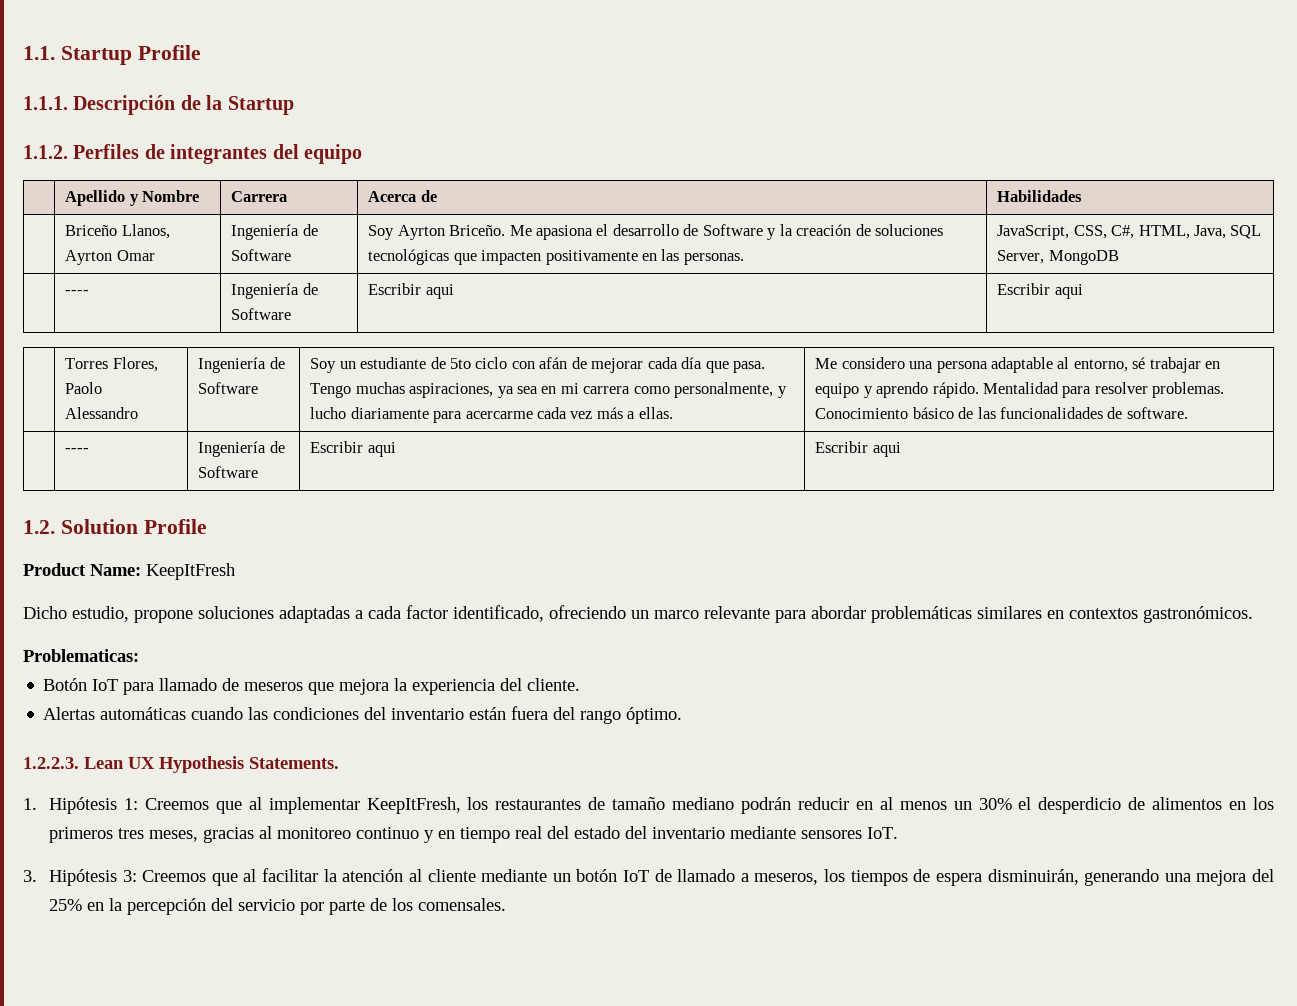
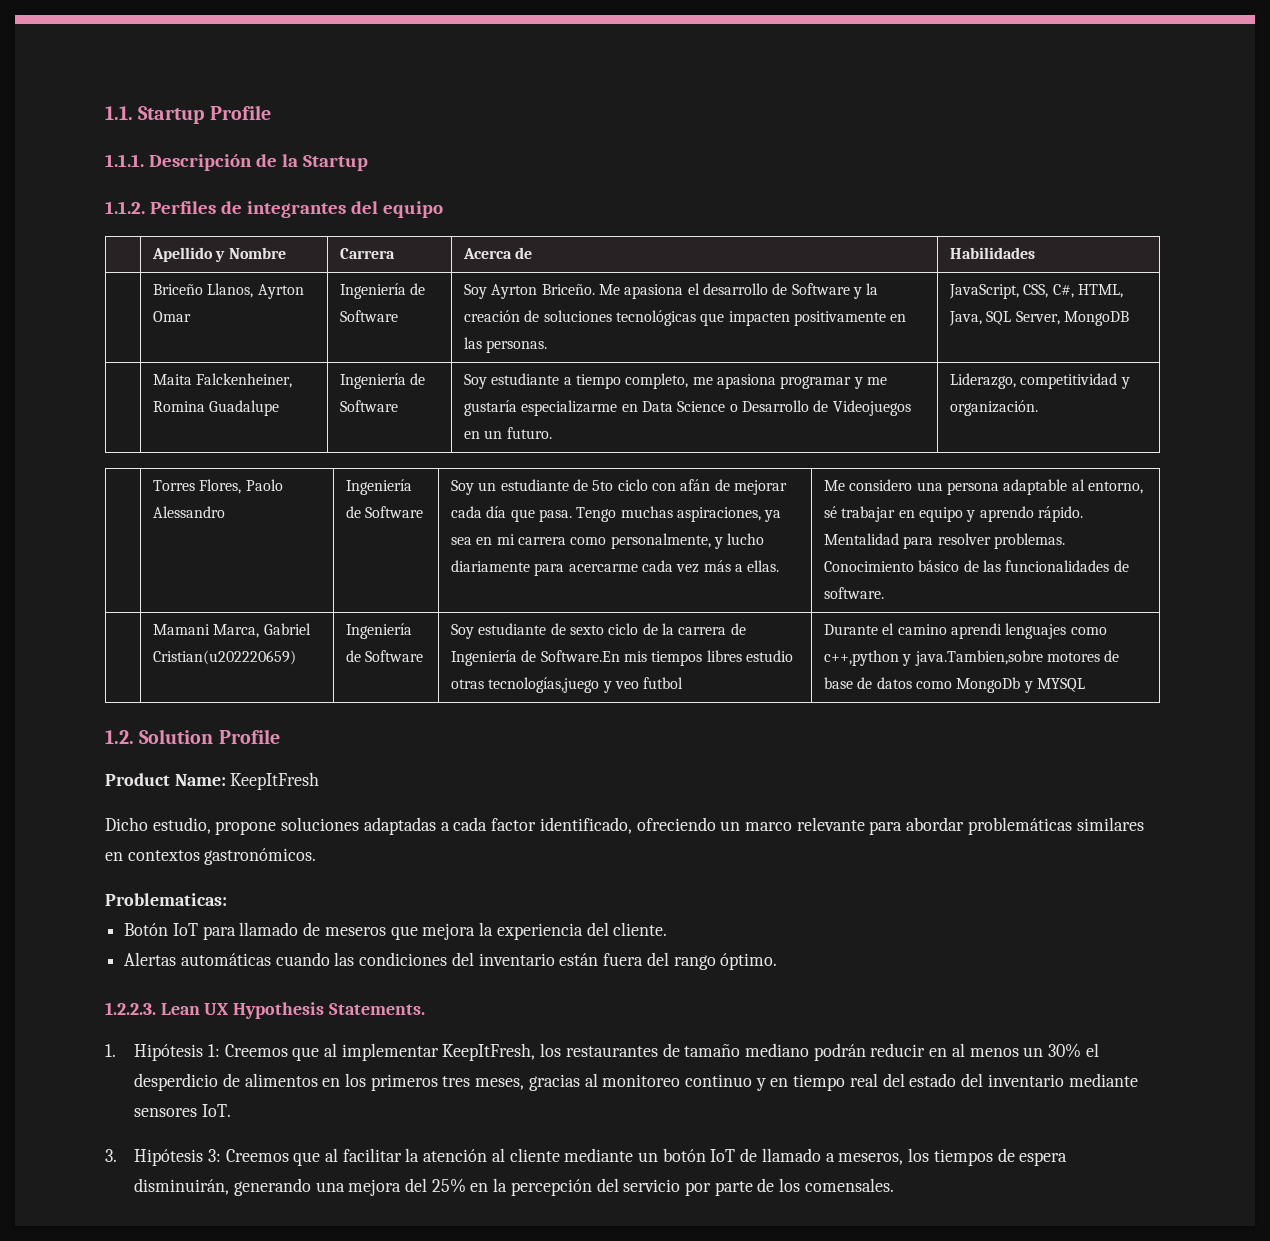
[65,290,90,295] [231,283,318,299] [231,308,292,320] [368,283,454,299] [997,283,1083,299] ---- | Ingeniería de Software | Escribir aqui | Escribir aqui -> [153,373,293,388] [153,400,280,416] [340,373,426,389] [340,400,399,412] [464,373,888,389] [464,400,911,416] [464,427,552,439] [950,373,1130,389] [950,400,1039,416] Maita Falckenheiner, Romina Guadalupe | Ingeniería de Software | Soy estudiante a tiempo completo, me apasiona programar y me gustaría especializarme en Data Science o Desarrollo de Videojuegos en un futuro. | Liderazgo, competitividad y organización.
[65,448,90,453] [198,441,285,457] [198,466,259,478] [310,441,396,457] [815,441,901,457] ---- | Ingeniería de Software | Escribir aqui | Escribir aqui -> [153,623,311,638] [153,650,297,665] [346,623,413,639] [346,650,424,662] [451,623,746,639] [451,650,794,666] [451,677,684,693] [824,623,1107,639] [824,650,1120,666] [824,677,1086,693] Mamani Marca, Gabriel Cristian(u202220659) | Ingeniería de Software | Soy estudiante de sexto ciclo de la carrera de Ingeniería de Software.En mis tiempos libres estudio otras tecnologías,juego y veo futbol | Durante el camino aprendi lenguajes como c++,python y java.Tambien,sobre motores de base de datos como MongoDb y MYSQL

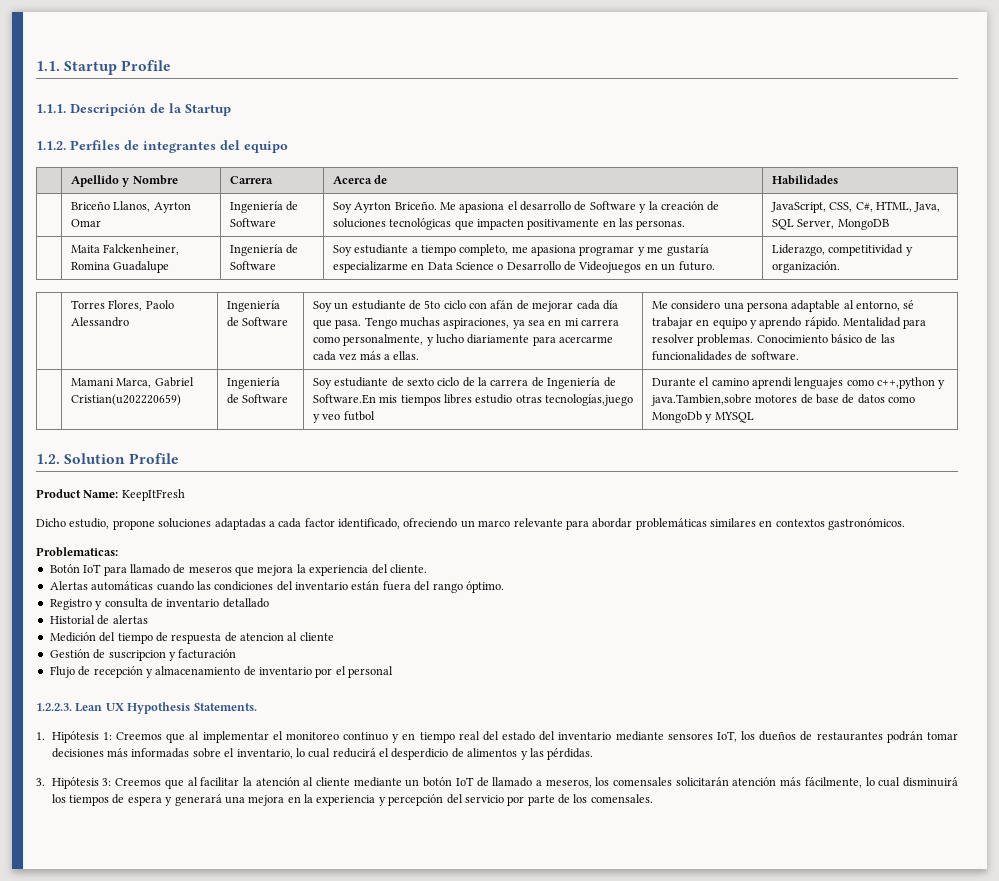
(778, 961) none -> [49,598,269,610] [49,615,148,625] [49,632,334,644] [49,649,237,661] [49,666,394,678] // Registro y consulta de inventario detallado // Historial de alertas // Medición del tiempo de respuesta de atencion al cliente // Gestión de suscripcion y facturación // Flujo de recepción y almacenamiento de inventario por el personal
[442,1043,1099,1061] [134,1073,598,1091] KeepItFresh, los restaurantes de tamaño mediano podrán reducir en al menos un 30% el desperdicio de alimentos en los primeros tres meses, gracias al -> [272,731,283,740] el
[201,1104,231,1117] IoT. -> [716,731,958,743] [51,748,594,760] IoT, los dueños de restaurantes podrán tomar decisiones más informadas sobre el inventario, lo cual reducirá el desperdicio de alimentos y las pérdidas.
[933,1148,1068,1166] [134,1178,508,1196] tiempos de espera disminuirán, generando una mejora del 25% en la -> [613,777,958,788] [51,794,386,806] comensales solicitarán atención más fácilmente, lo cual disminuirá los tiempos de espera y generará una mejora en la experiencia y

